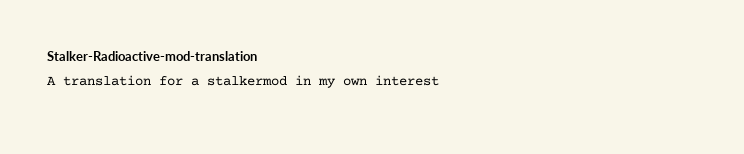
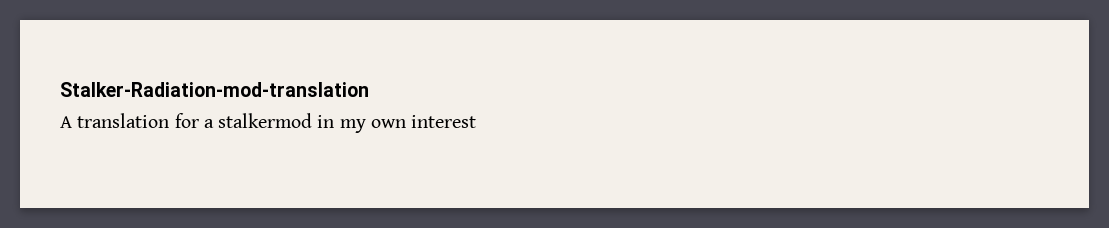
[47,51,257,61] Stalker-Radioactive-mod-translation -> [60,82,369,97] Stalker-Radiation-mod-translation

